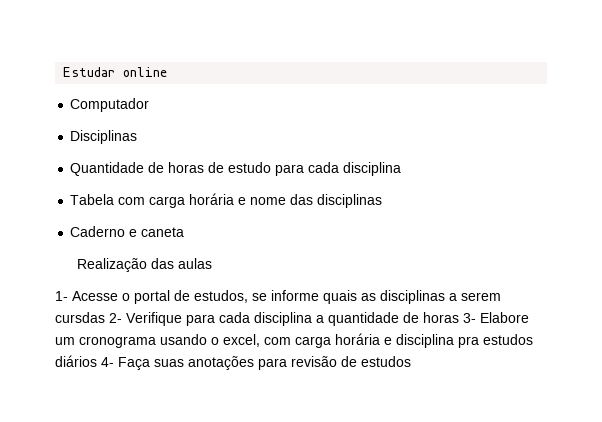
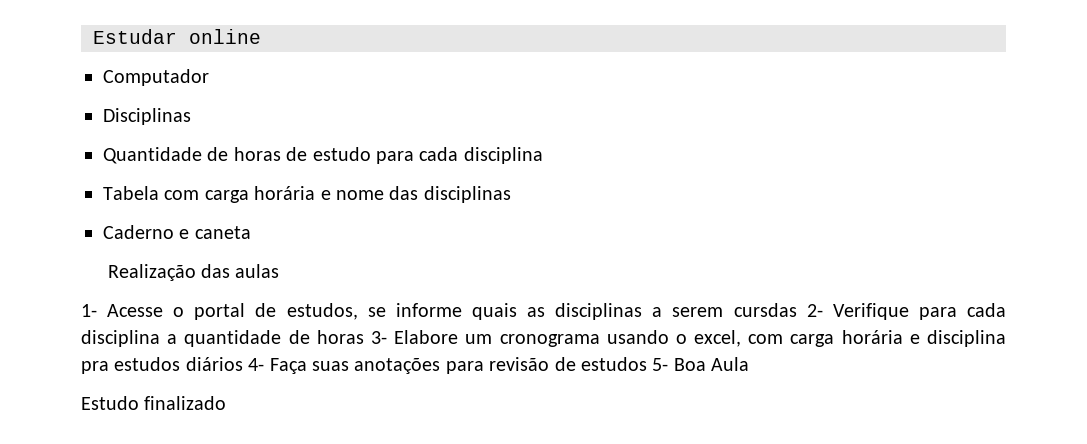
(411, 361) none -> [652,357,750,371] [81,396,227,410] 5- Boa Aula // Estudo finalizado

